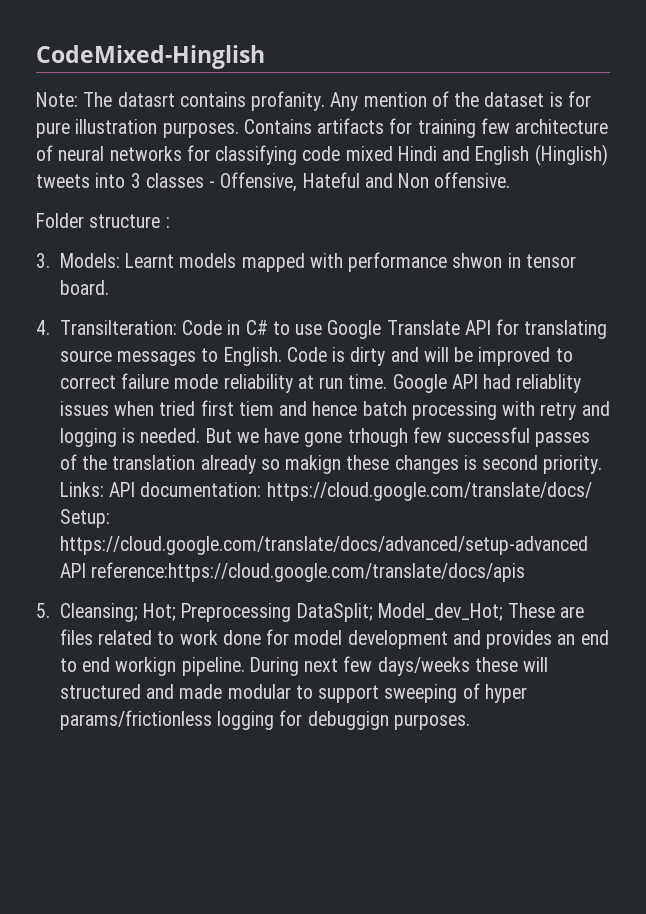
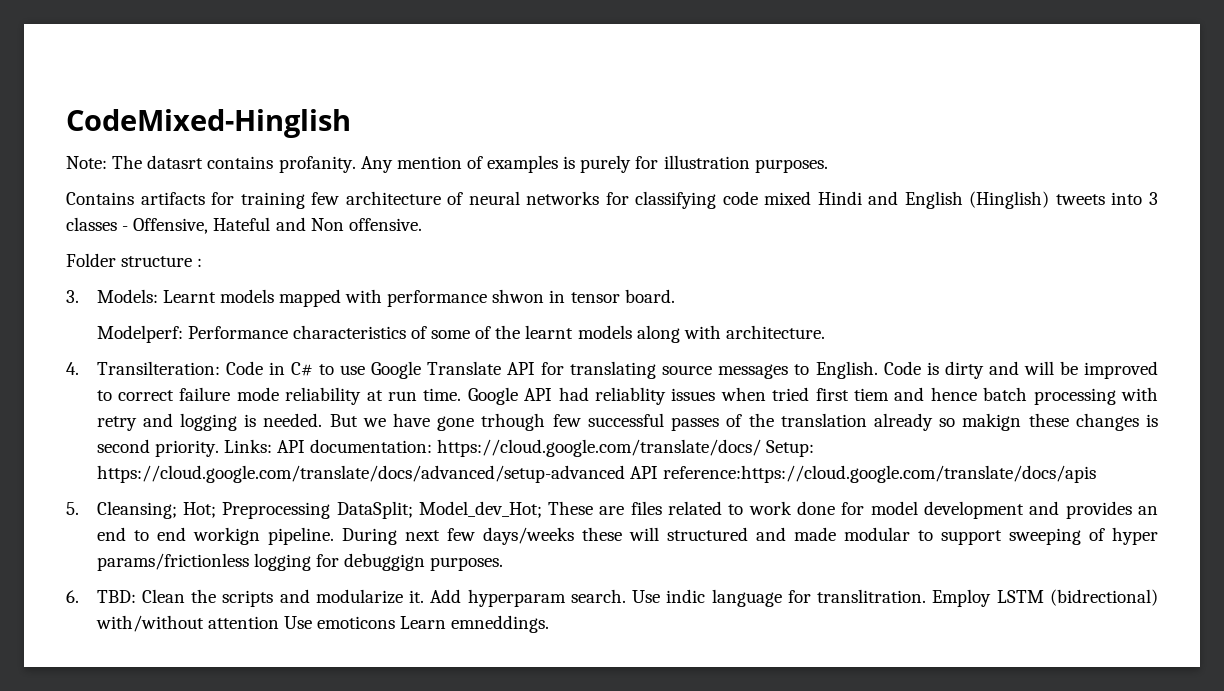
[454,91,591,107] [36,122,70,138] the dataset is for pure -> [487,155,659,173] examples is purely for
(239, 130) none -> (828, 166) //
(109, 287) none -> [96,325,825,343] // Modelperf: Performance characteristics of some of the learnt models along with architecture.
(470, 722) none -> [66,589,1158,607] [95,615,550,633] // 6. TBD: Clean the scripts and modularize it. Add hyperparam search. Use indic language for translitration. Employ LSTM (bidrectional) with/without attention Use emoticons Learn emneddings.

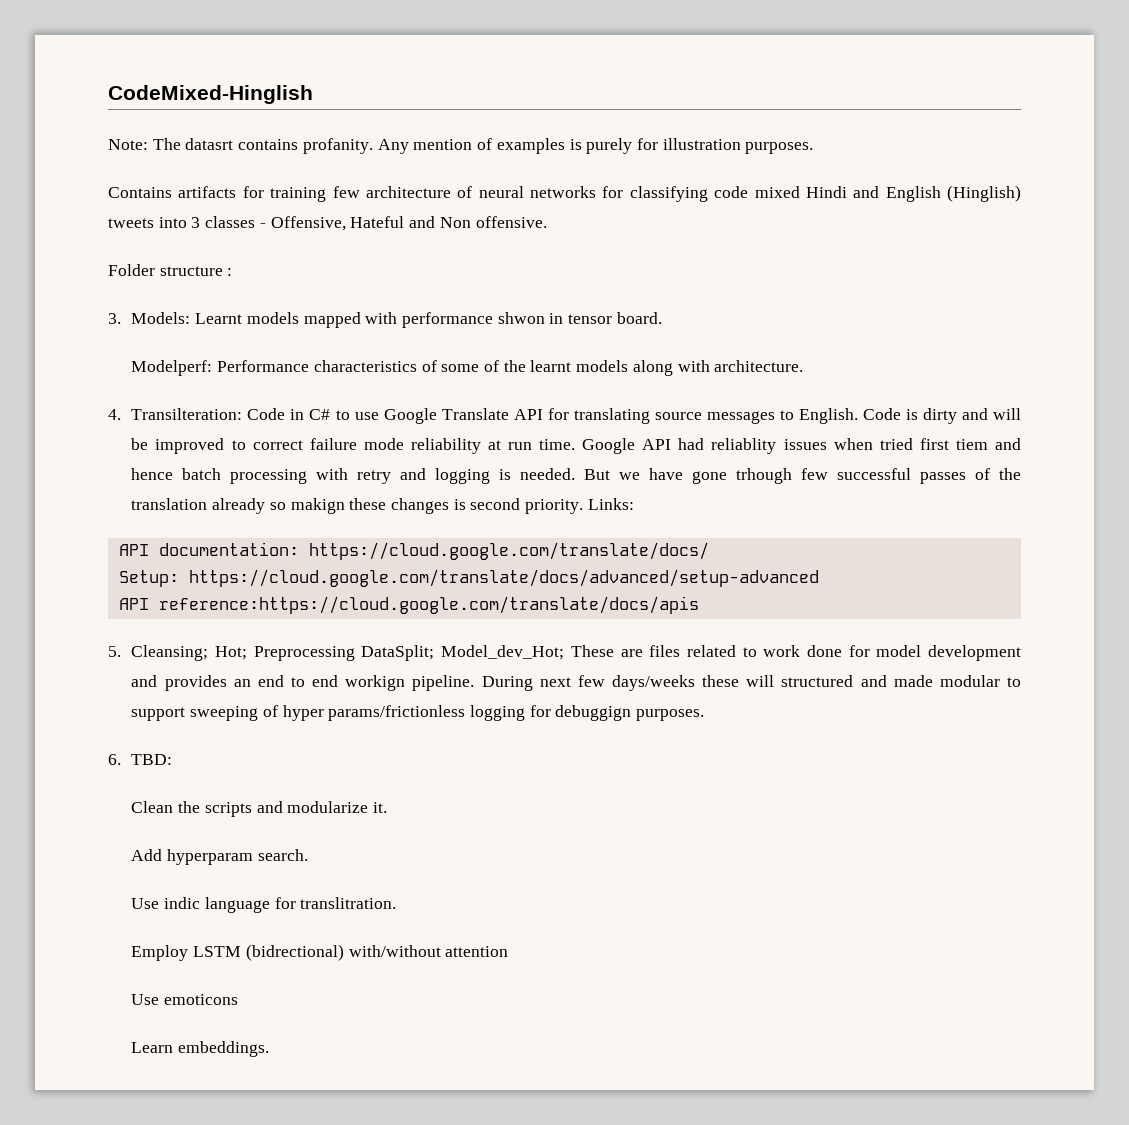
(272, 446) none -> (634, 504) //
(762, 448) none -> (709, 551) //
(625, 474) none -> (819, 578) //
(136, 596) none -> (173, 759) //
(425, 596) none -> (388, 807) //
(626, 596) none -> (308, 855) //
(927, 596) none -> (397, 903) //
(279, 622) none -> (509, 951) //
[400,615,550,633] Learn emneddings. -> [131,1041,270,1057] // Learn embeddings.

